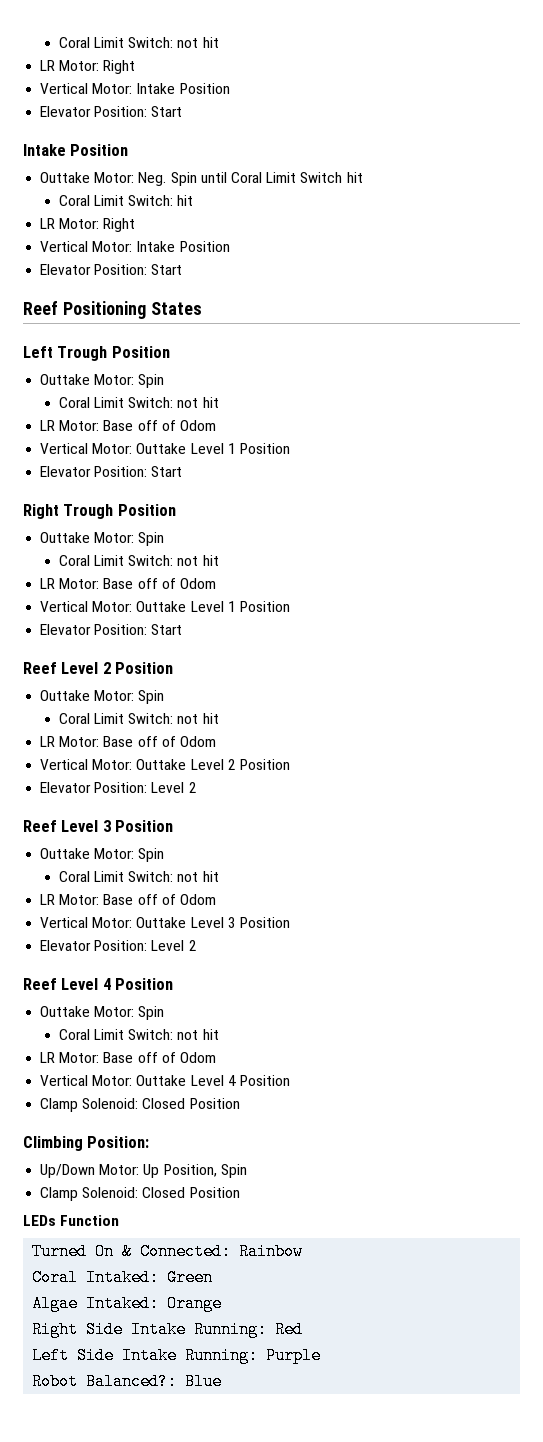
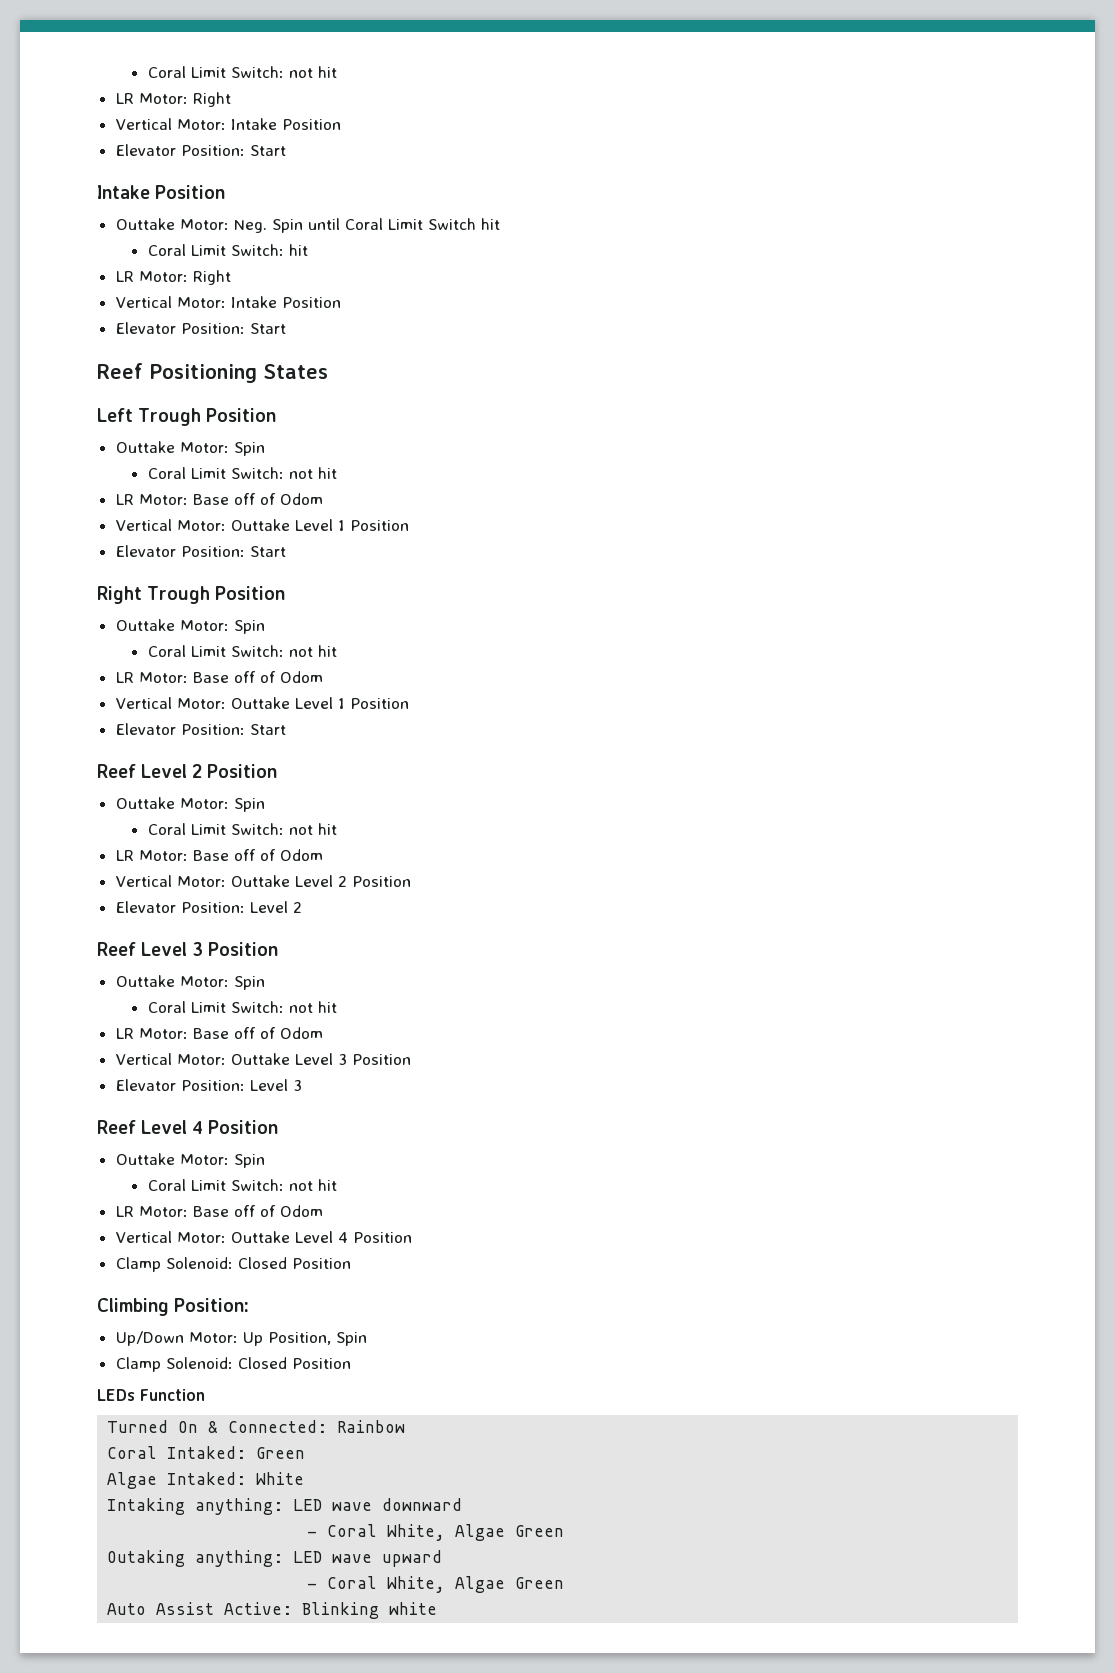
[188,940,197,951] 2 -> [292,1080,302,1091] 3
[167,1295,223,1312] [32,1321,304,1338] [32,1347,322,1364] [32,1373,223,1390] Orange // Right Side Intake Running: Red // Left Side Intake Running: Purple // Robot Balanced?: Blue -> [256,1472,305,1485] [107,1498,463,1515] [307,1524,565,1541] [107,1550,443,1567] [307,1576,565,1593] [107,1602,438,1619] White // Intaking anything: LED wave downward // - Coral White, Algae Green // Outaking anything: LED wave upward // - Coral White, Algae Green // Auto Assist Active: Blinking white

